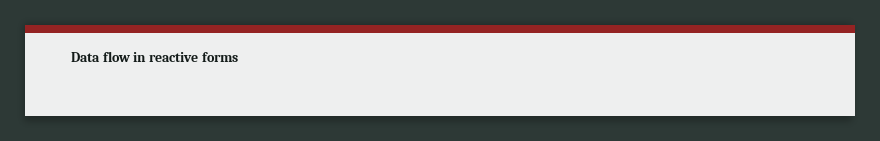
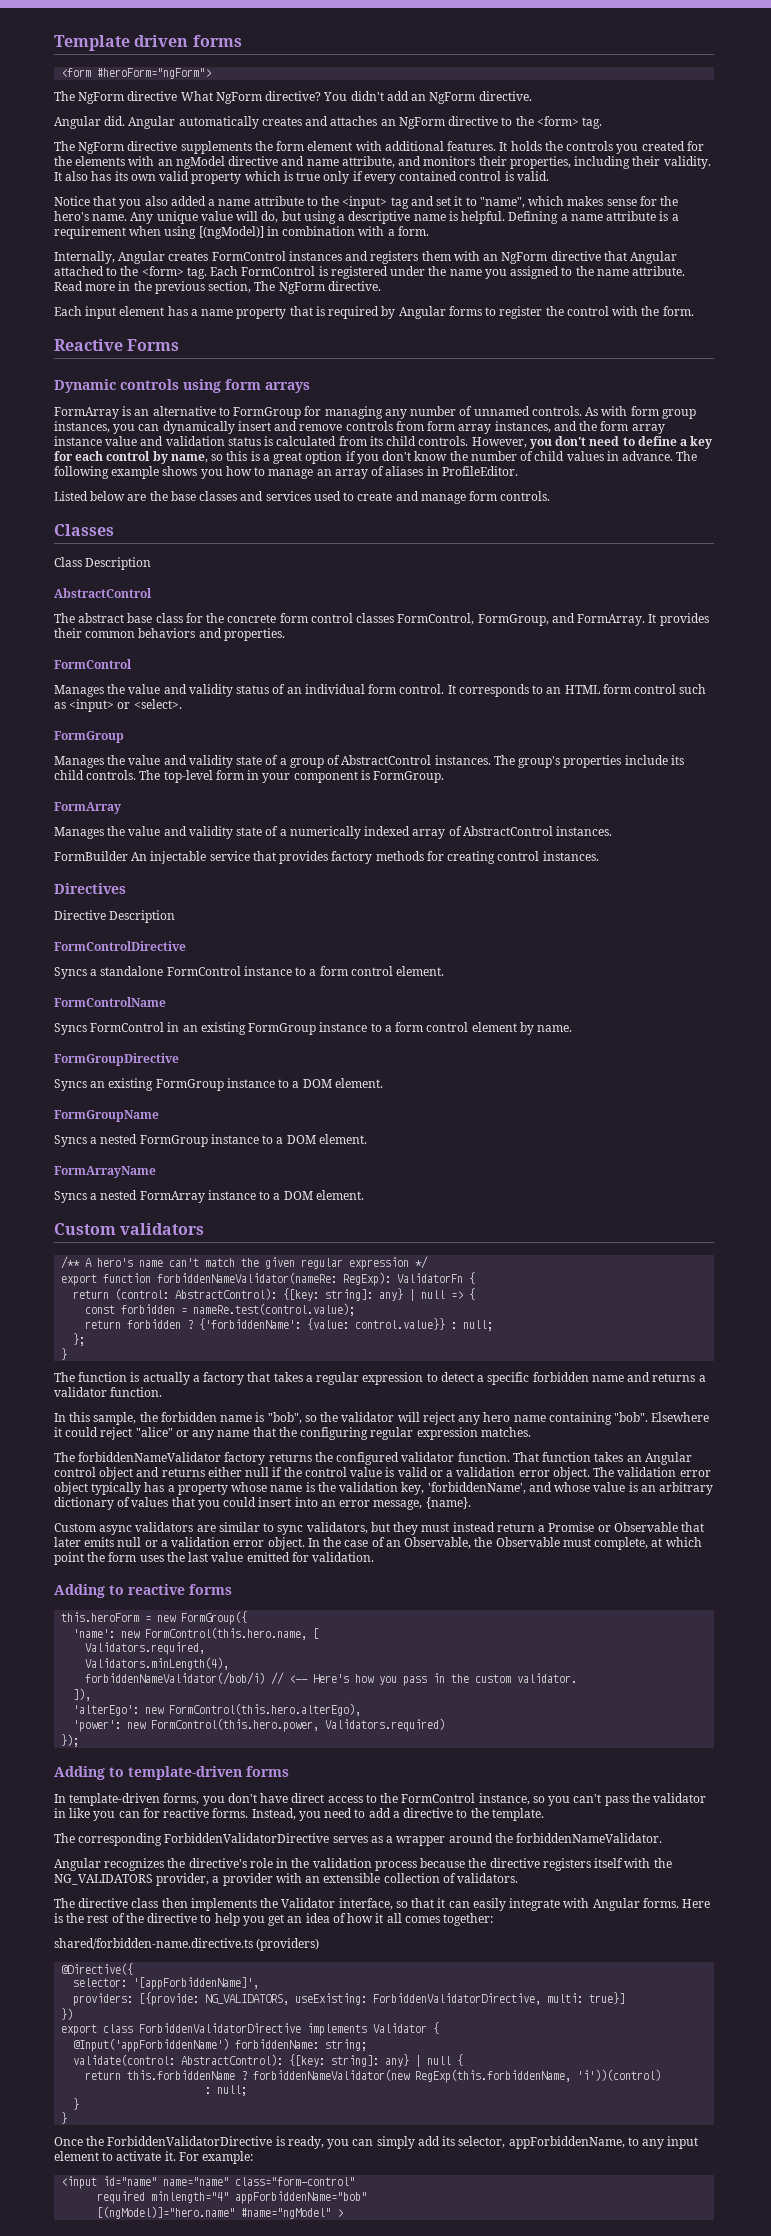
[71,51,238,62] Data flow in reactive forms -> [54,35,242,51] [61,68,212,79] [54,91,532,104] [54,116,603,129] [54,141,704,154] [54,156,711,169] [54,171,549,184] [54,196,679,209] [54,211,679,224] [54,226,429,239] [54,251,678,264] [54,266,686,279] [54,281,381,294] [54,306,694,319] [54,339,180,351] [54,379,310,393] [54,406,696,419] [54,421,665,434] [54,436,713,449] [54,451,698,464] [54,466,518,479] [54,491,551,504] [54,524,114,536] [54,557,152,570] [54,588,152,598] [54,613,709,626] [54,628,285,641] [54,659,132,669] [54,684,707,697] [54,699,182,712] [54,731,124,743] [54,755,684,768] [54,770,445,783] [54,802,121,814] [54,826,613,839] [54,851,599,864] [54,883,126,894] [54,910,176,923] [54,941,186,951] [54,966,445,979] [54,997,166,1007] [54,1022,573,1035] [54,1053,179,1066] [54,1078,383,1091] [54,1110,159,1122] [54,1134,367,1147] [54,1166,156,1178] [54,1190,364,1203] [54,1223,205,1235] [61,1256,429,1270] [61,1272,476,1286] [73,1288,476,1301] [85,1303,356,1316] [85,1318,494,1331] [73,1333,86,1346] [61,1348,68,1360] [54,1372,706,1385] [54,1387,163,1397] [54,1412,710,1425] [54,1427,531,1440] [54,1452,692,1465] [54,1467,711,1480] [54,1482,714,1495] [54,1497,471,1510] [54,1522,705,1535] [54,1537,702,1550] [54,1552,375,1565] [54,1584,232,1598] [61,1611,248,1625] [73,1627,320,1640] [85,1642,206,1655] [85,1657,230,1670] [85,1672,578,1686] [73,1688,92,1701] [73,1703,362,1716] [73,1718,446,1732] [61,1734,80,1747] [54,1766,289,1780] [54,1793,707,1806] [54,1808,544,1821] [54,1833,663,1846] [54,1858,672,1871] [54,1873,519,1886] [54,1898,711,1911] [54,1913,494,1926] [54,1938,320,1951] [61,1963,134,1975] [73,1977,260,1990] [73,1992,626,2006] [61,2008,74,2020] [61,2022,440,2036] [73,2038,368,2052] [73,2054,464,2067] [85,2069,662,2083] [205,2085,248,2096] [73,2098,80,2110] [61,2112,68,2124] [54,2136,699,2149] [54,2151,254,2164] [61,2176,356,2189] [97,2191,368,2204] [97,2206,344,2219] Template driven forms // <form #heroForm="ngForm"> // The NgForm directive What NgForm directive? You didn't add an NgForm directive. // Angular did. Angular automatically creates and attaches an NgForm directive to the <form> tag. // The NgForm directive supplements the form element with additional features. It holds the controls you created for the elements with an ngModel directive and name attribute, and monitors their properties, including their validity. It also has its own valid property which is true only if every contained control is valid. // Notice that you also added a name attribute to the <input> tag and set it to "name", which makes sense for the hero's name. Any unique value will do, but using a descriptive name is helpful. Defining a name attribute is a requirement when using [(ngModel)] in combination with a form. // Internally, Angular creates FormControl instances and registers them with an NgForm directive that Angular attached to the <form> tag. Each FormControl is registered under the name you assigned to the name attribute. Read more in the previous section, The NgForm directive. // Each input element has a name property that is required by Angular forms to register the control with the form. // Reactive Forms // Dynamic controls using form arrays // FormArray is an alternative to FormGroup for managing any number of unnamed controls. As with form group instances, you can dynamically insert and remove controls from form array instances, and the form array instance value and validation status is calculated from its child controls. However, you don't need to define a key for each control by name, so this is a great option if you don't know the number of child values in advance. The following example shows you how to manage an array of aliases in ProfileEditor. // Listed below are the base classes and services used to create and manage form controls. // Classes // Class Description // AbstractControl // The abstract base class for the concrete form control classes FormControl, FormGroup, and FormArray. It provides their common behaviors and properties. // FormControl // Manages the value and validity status of an individual form control. It corresponds to an HTML form control such as <input> or <select>. // FormGroup // Manages the value and validity state of a group of AbstractControl instances. The group's properties include its child controls. The top-level form in your component is FormGroup. // FormArray // Manages the value and validity state of a numerically indexed array of AbstractControl instances. // FormBuilder An injectable service that provides factory methods for creating control instances. // Directives // Directive Description // FormControlDirective // Syncs a standalone FormControl instance to a form control element. // FormControlName // Syncs FormControl in an existing FormGroup instance to a form control element by name. // FormGroupDirective // Syncs an existing FormGroup instance to a DOM element. // FormGroupName // Syncs a nested FormGroup instance to a DOM element. // FormArrayName // Syncs a nested FormArray instance to a DOM element. // Custom validators // /** A hero's name can't match the given regular expression */ // export function forbiddenNameValidator(nameRe: RegExp): ValidatorFn { // return (control: AbstractControl): {[key: string]: any} | null => { // const forbidden = nameRe.test(control.value); // return forbidden ? {'forbiddenName': {value: control.value}} : null; // }; // } // The function is actually a factory that takes a regular expression to detect a specific forbidden name and returns a validator function. // In this sample, the forbidden name is "bob", so the validator will reject any hero name containing "bob". Elsewhere it could reject "alice" or any name that the configuring regular expression matches. // The forbiddenNameValidator factory returns the configured validator function. That function takes an Angular control object and returns either null if the control value is valid or a validation error object. The validation error object typically has a property whose name is the validation key, 'forbiddenName', and whose value is an arbitrary dictionary of values that you could insert into an error message, {name}. // Custom async validators are similar to sync validators, but they must instead return a Promise or Observable that later emits null or a validation error object. In the case of an Observable, the Observable must complete, at which point the form uses the last value emitted for validation. // Adding to reactive forms // this.heroForm = new FormGroup({ // 'name': new FormControl(this.hero.name, [ // Validators.required, // Validators.minLength(4), // forbiddenNameValidator(/bob/i) // <-- Here's how you pass in the custom validator. // ]), // 'alterEgo': new FormControl(this.hero.alterEgo), // 'power': new FormControl(this.hero.power, Validators.required) // }); // Adding to template-driven forms // In template-driven forms, you don't have direct access to the FormControl instance, so you can't pass the validator in like you can for reactive forms. Instead, you need to add a directive to the template. // The corresponding ForbiddenValidatorDirective serves as a wrapper around the forbiddenNameValidator. // Angular recognizes the directive's role in the validation process because the directive registers itself with the NG_VALIDATORS provider, a provider with an extensible collection of validators. // The directive class then implements the Validator interface, so that it can easily integrate with Angular forms. Here is the rest of the directive to help you get an idea of how it all comes together: // shared/forbidden-name.directive.ts (providers) // @Directive({ // selector: '[appForbiddenName]', // providers: [{provide: NG_VALIDATORS, useExisting: ForbiddenValidatorDirective, multi: true}] // }) // export class ForbiddenValidatorDirective implements Validator { // @Input('appForbiddenName') forbiddenName: string; // validate(control: AbstractControl): {[key: string]: any} | null { // return this.forbiddenName ? forbiddenNameValidator(new RegExp(this.forbiddenName, 'i'))(control) // : null; // } // } // Once the ForbiddenValidatorDirective is ready, you can simply add its selector, appForbiddenName, to any input element to activate it. For example: // <input id="name" name="name" class="form-control" // required minlength="4" appForbiddenName="bob" // [(ngModel)]="hero.name" #name="ngModel" >

